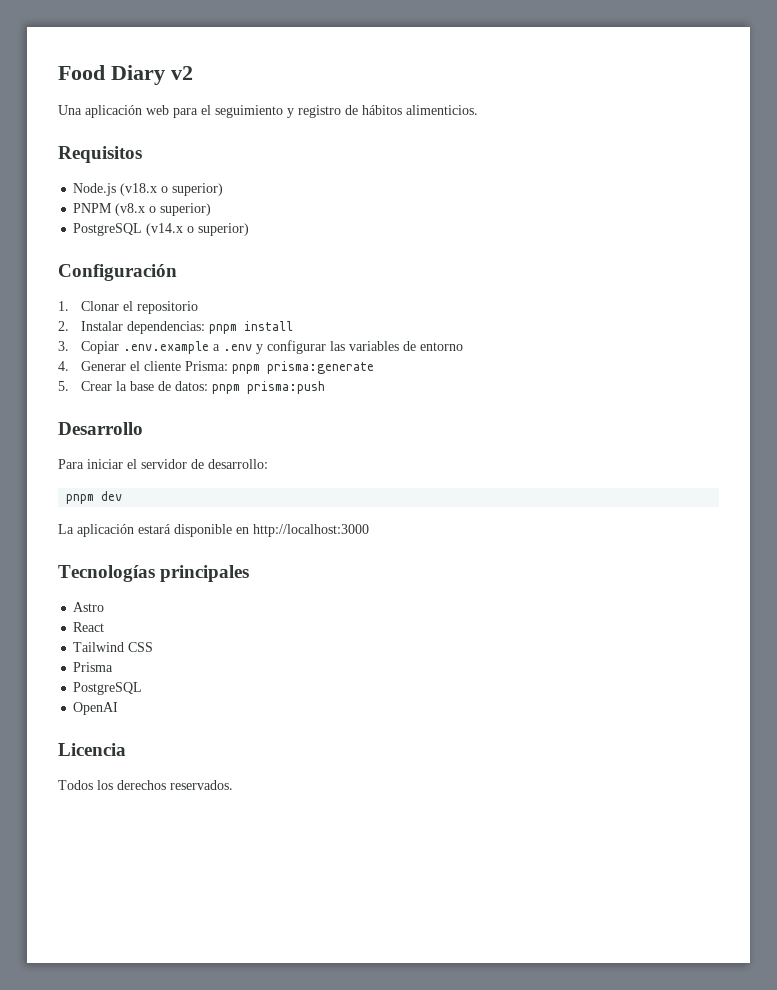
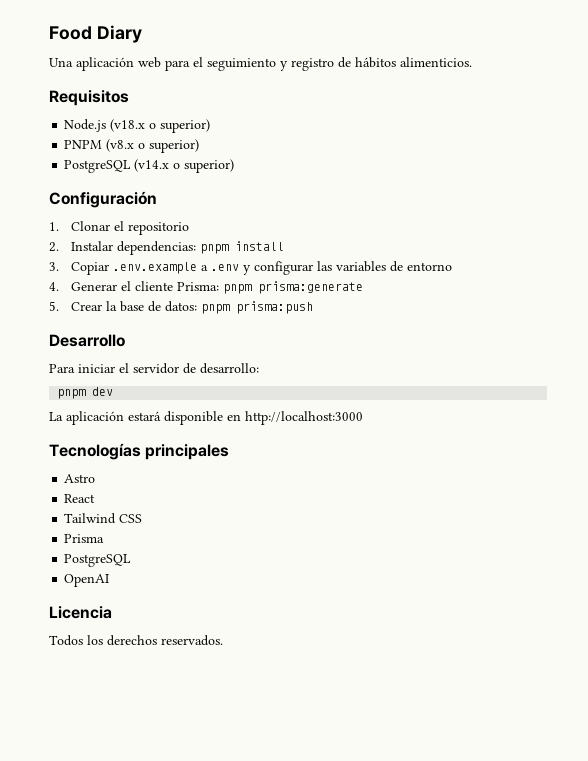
[171,66,193,80] v2 -> (142, 34) none

